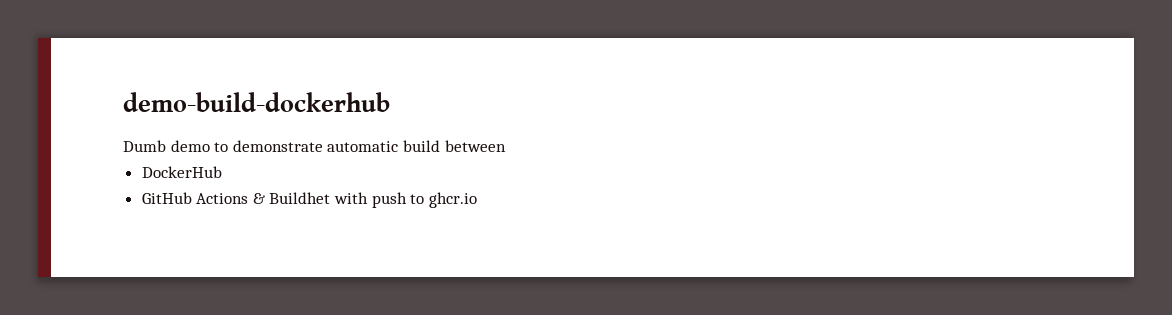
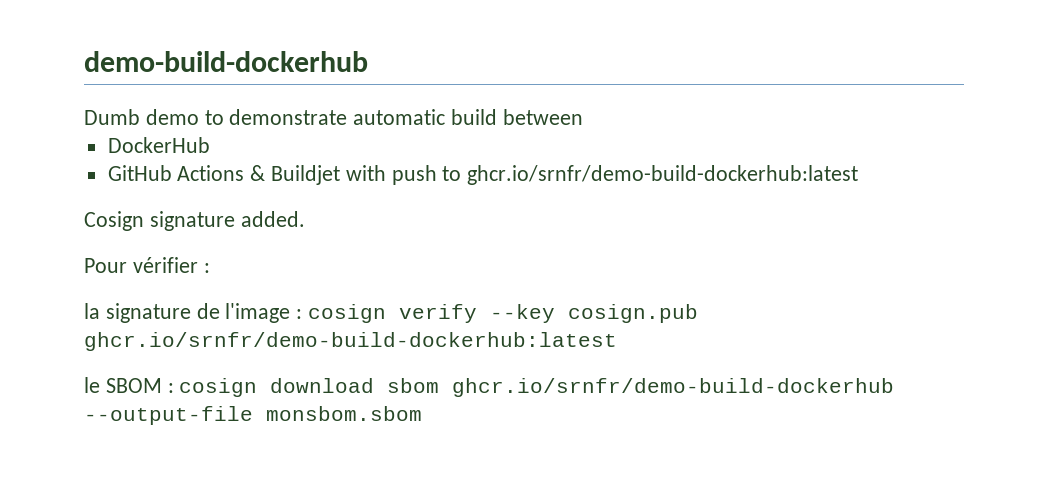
[269,192,331,204] Buildhet -> [271,165,341,185] Buildjet
[428,192,477,208] ghcr.io -> [467,165,859,185] [84,211,305,231] [84,257,210,273] [84,303,699,323] [84,332,617,351] [84,377,895,397] [84,406,422,425] ghcr.io/srnfr/demo-build-dockerhub:latest // Cosign signature added. // Pour vérifier : // la signature de l'image : cosign verify --key cosign.pub ghcr.io/srnfr/demo-build-dockerhub:latest // le SBOM : cosign download sbom ghcr.io/srnfr/demo-build-dockerhub --output-file monsbom.sbom

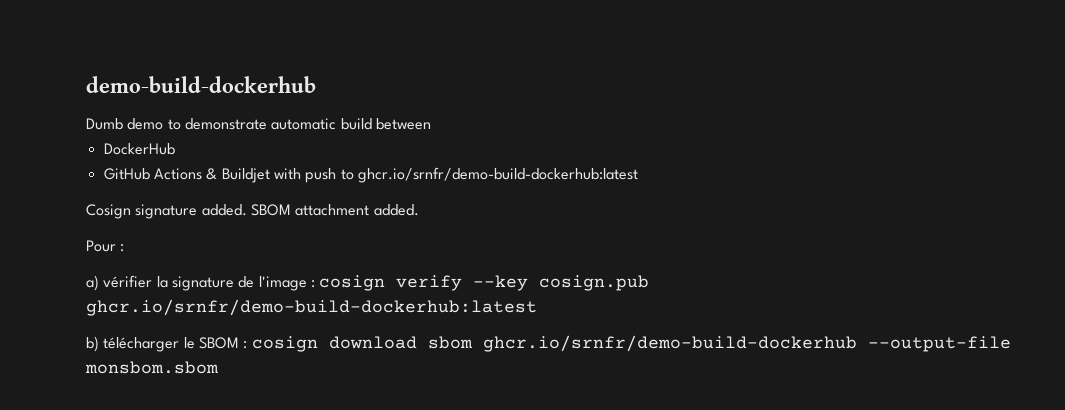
(305, 219) none -> [250,204,419,216] SBOM attachment added.
[132,257,198,273] vérifier -> (116, 246) none
(210, 268) none -> [86,275,153,291] a) vérifier
(617, 341) none -> [86,336,180,352] b) télécharger

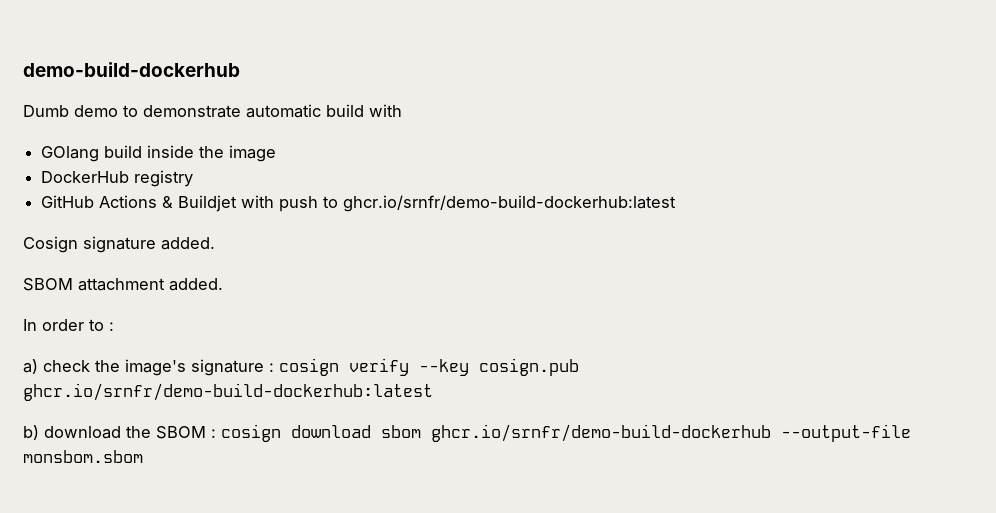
[375,118,431,130] between -> [369,104,402,117] [41,145,277,162] with // GOlang build inside the image
(175, 149) none -> [134,170,194,187] registry
(247, 210) none -> (215, 243) //
[86,240,116,252] Pour -> [23,319,104,331] In order to
[103,275,307,291] vérifier la signature de l'image -> [43,359,264,376] check the image's signature
[103,337,195,352] télécharger le -> [44,426,151,439] download the

